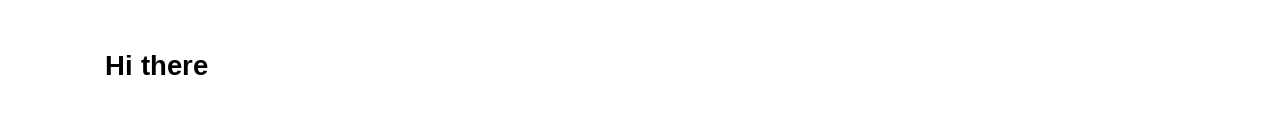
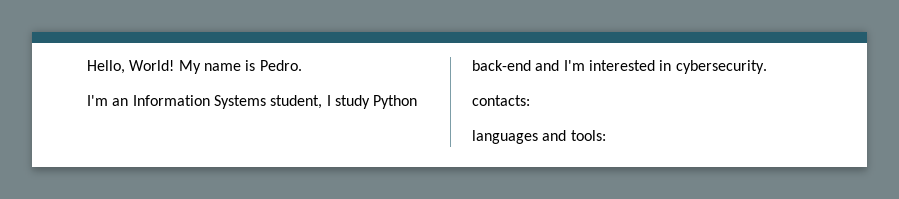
[105,55,208,75] Hi there -> [87,60,302,74] [87,95,418,109] [472,60,767,74] [472,95,530,106] [472,130,606,144] Hello, World! My name is Pedro. // I'm an Information Systems student, I study Python back-end and I'm interested in cybersecurity. // contacts: // languages and tools:

